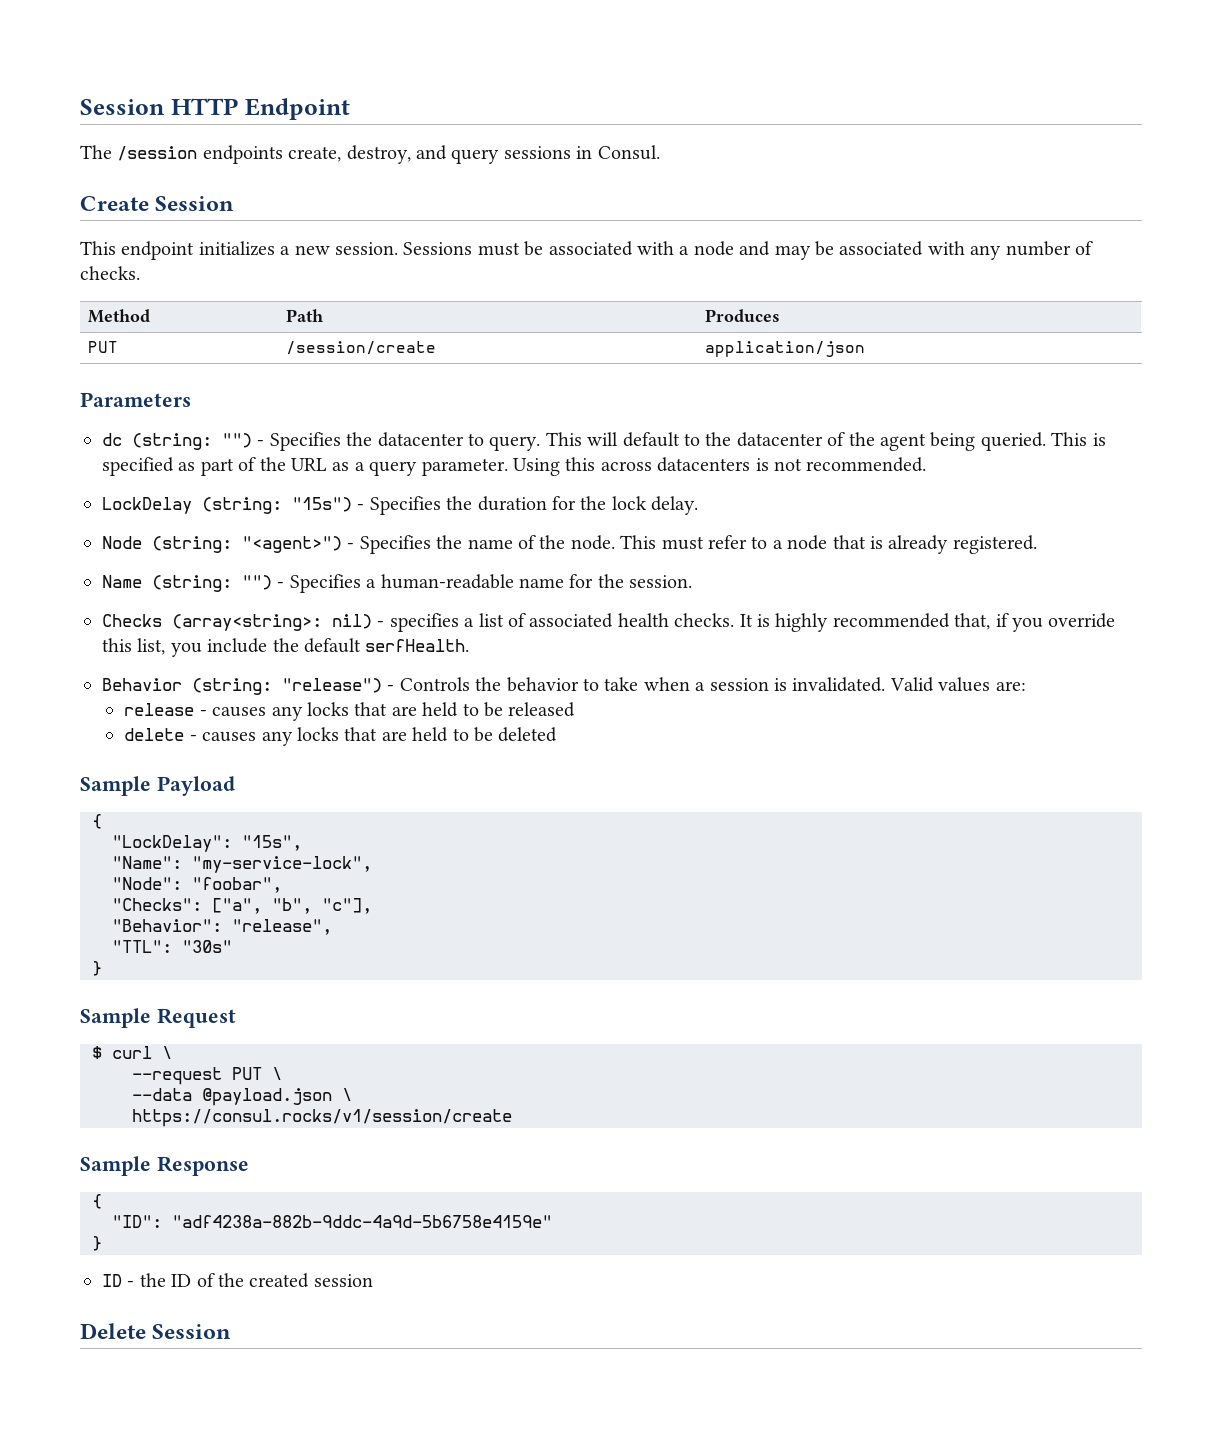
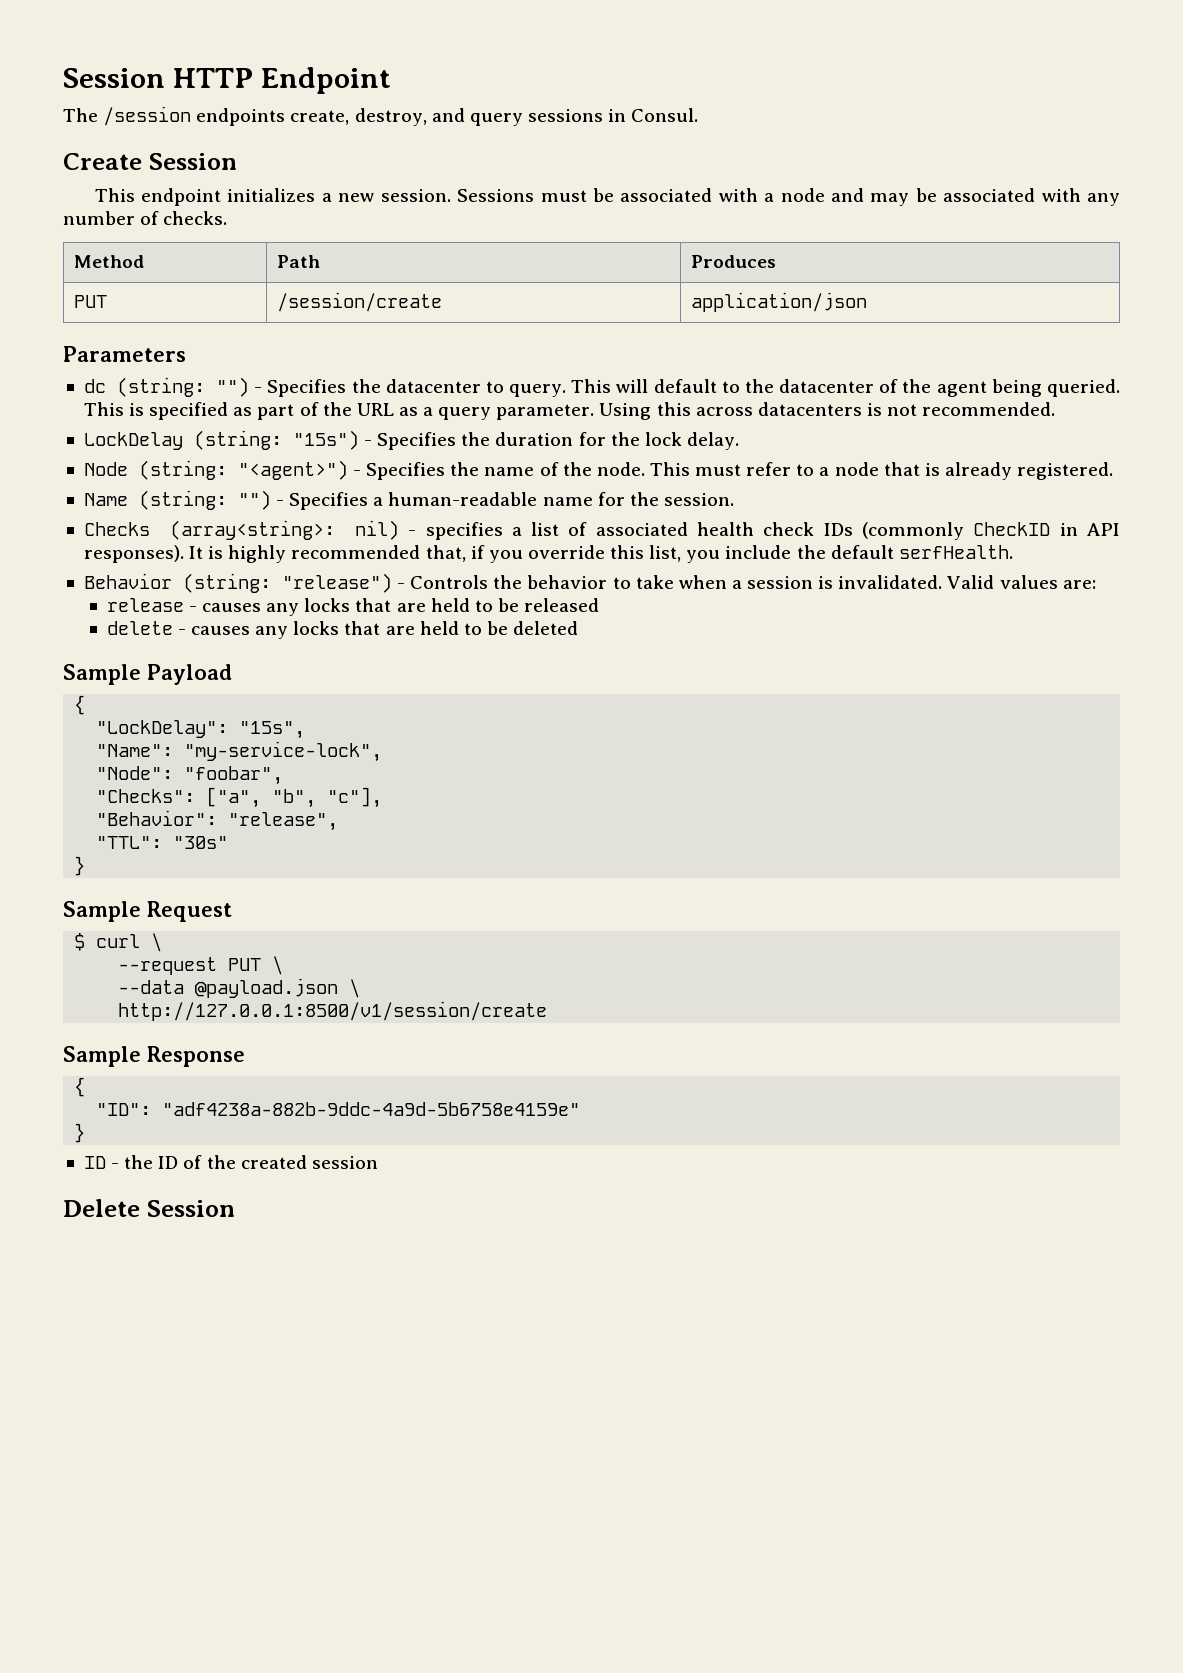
[674,613,735,627] checks. -> [763,522,1120,540] [83,545,184,563] check IDs (commonly CheckID in API responses).
[132,1109,512,1127] https://consul.rocks/v1/session/create -> [118,1001,548,1021] http://127.0.0.1:8500/v1/session/create

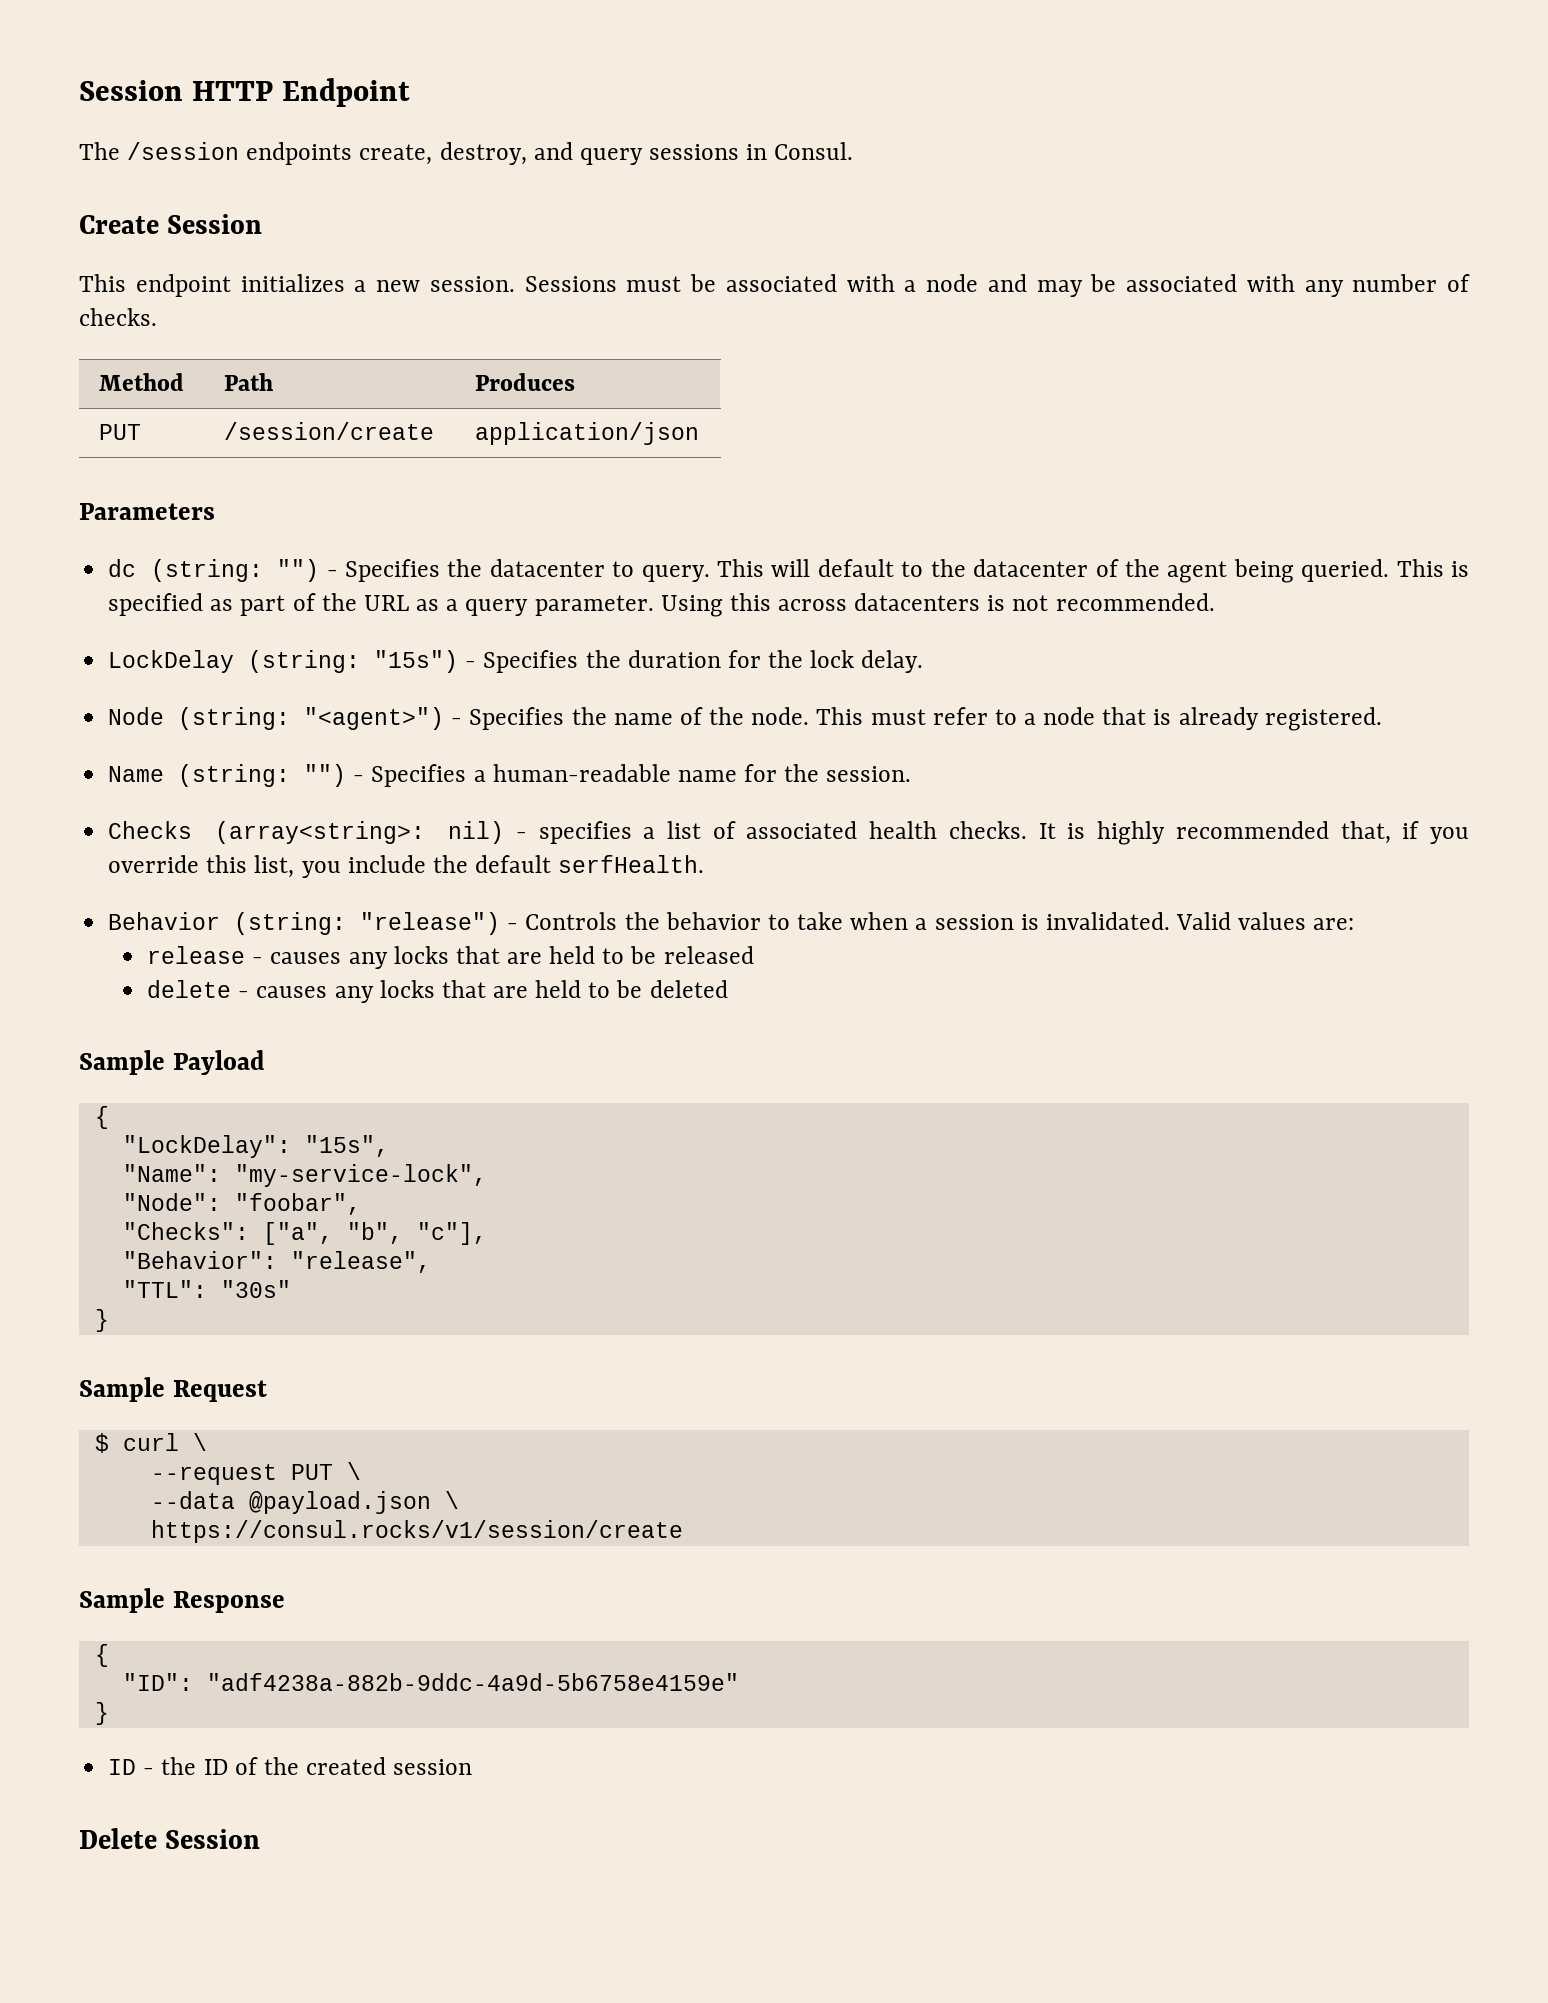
[763,522,1120,540] [83,545,184,563] check IDs (commonly CheckID in API responses). -> [948,821,1027,839] checks.
[118,1001,548,1021] http://127.0.0.1:8500/v1/session/create -> [150,1520,683,1543] https://consul.rocks/v1/session/create

